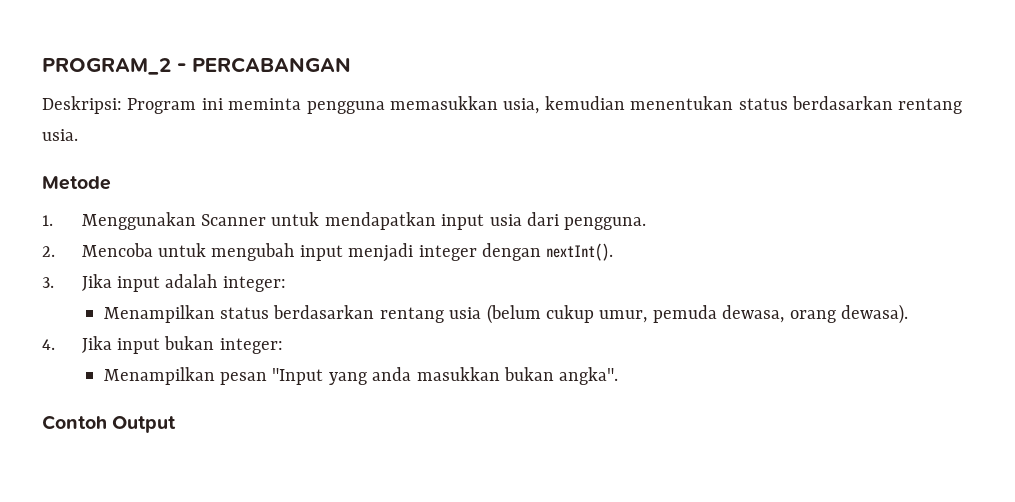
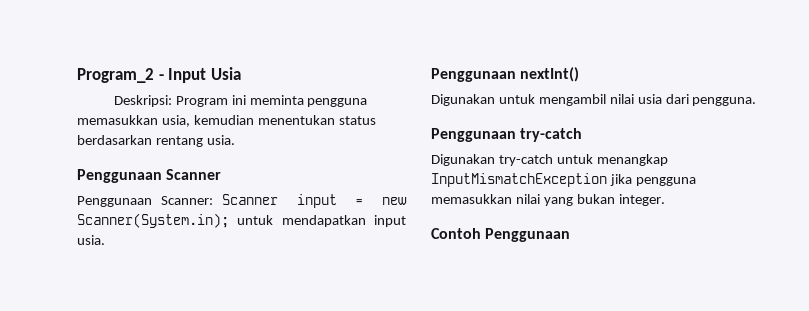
[42,57,351,75] PROGRAM_2 - PERCABANGAN -> [77,67,241,83] Program_2 - Input Usia
[42,176,111,190] [42,212,647,230] [42,243,614,262] [42,274,286,292] [103,304,909,324] [42,336,283,354] [103,367,619,385] Metode // 1. Menggunakan Scanner untuk mendapatkan input usia dari pengguna. // 2. Mencoba untuk mengubah input menjadi integer dengan nextInt(). // 3. Jika input adalah integer: // Menampilkan status berdasarkan rentang usia (belum cukup umur, pemuda dewasa, orang dewasa). // 4. Jika input bukan integer: // Menampilkan pesan "Input yang anda masukkan bukan angka". -> [77,169,222,183] [77,194,407,208] [77,213,406,228] [77,235,105,245] [431,67,580,82] [431,94,757,106] [431,128,583,142] [431,154,668,166] [431,173,696,187] [431,194,665,206] Penggunaan Scanner // Penggunaan Scanner: Scanner input = new Scanner(System.in); untuk mendapatkan input usia. // Penggunaan nextInt() // Digunakan untuk mengambil nilai usia dari pengguna. // Penggunaan try-catch // Digunakan try-catch untuk menangkap InputMismatchException jika pengguna memasukkan nilai yang bukan integer.
[112,416,177,433] Output -> [485,228,571,242] Penggunaan

